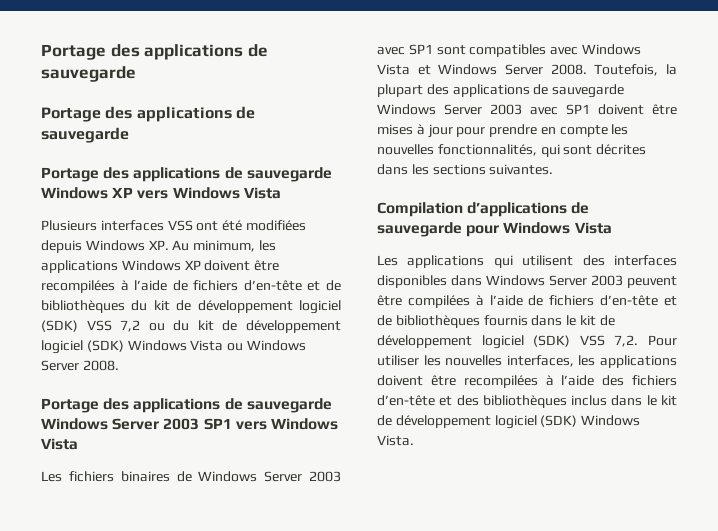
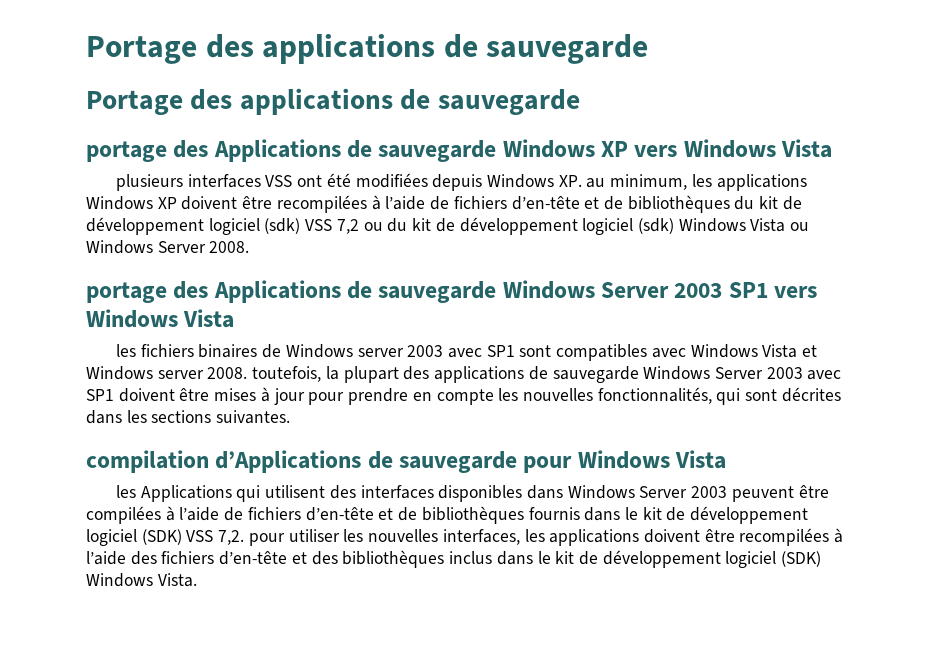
[41,167,221,182] Portage des applications -> [86,139,341,162] portage des Applications
[41,220,97,231] Plusieurs -> [115,174,183,191] plusieurs
[172,240,190,251] Au -> [586,178,606,188] au
[41,320,78,332] (SDK) -> [264,218,301,234] (sdk)
[86,340,124,352] (SDK) -> [637,218,674,234] (sdk)
[41,398,221,413] Portage des applications -> [86,280,341,303] portage des Applications
[41,471,62,482] Les -> [115,344,136,357] les
[264,471,303,482] Server -> [357,348,404,357] server
[505,64,659,76] Server 2008. Toutefois, -> [157,366,322,382] server 2008. toutefois,
[377,202,568,217] Compilation d’applications -> [86,450,362,473] compilation d’Applications
[377,255,485,268] Les applications -> [115,485,232,502] les Applications
[648,335,677,346] Pour -> [248,533,285,546] pour

